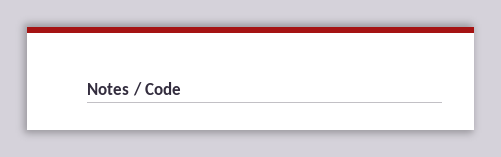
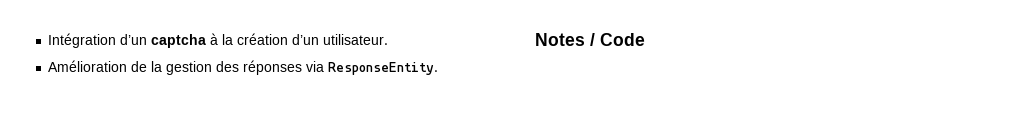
(87, 89) none -> [48,33,389,48] [48,60,439,75] Intégration d’un captcha à la création d’un utilisateur. // Amélioration de la gestion des réponses via ResponseEntity. //

